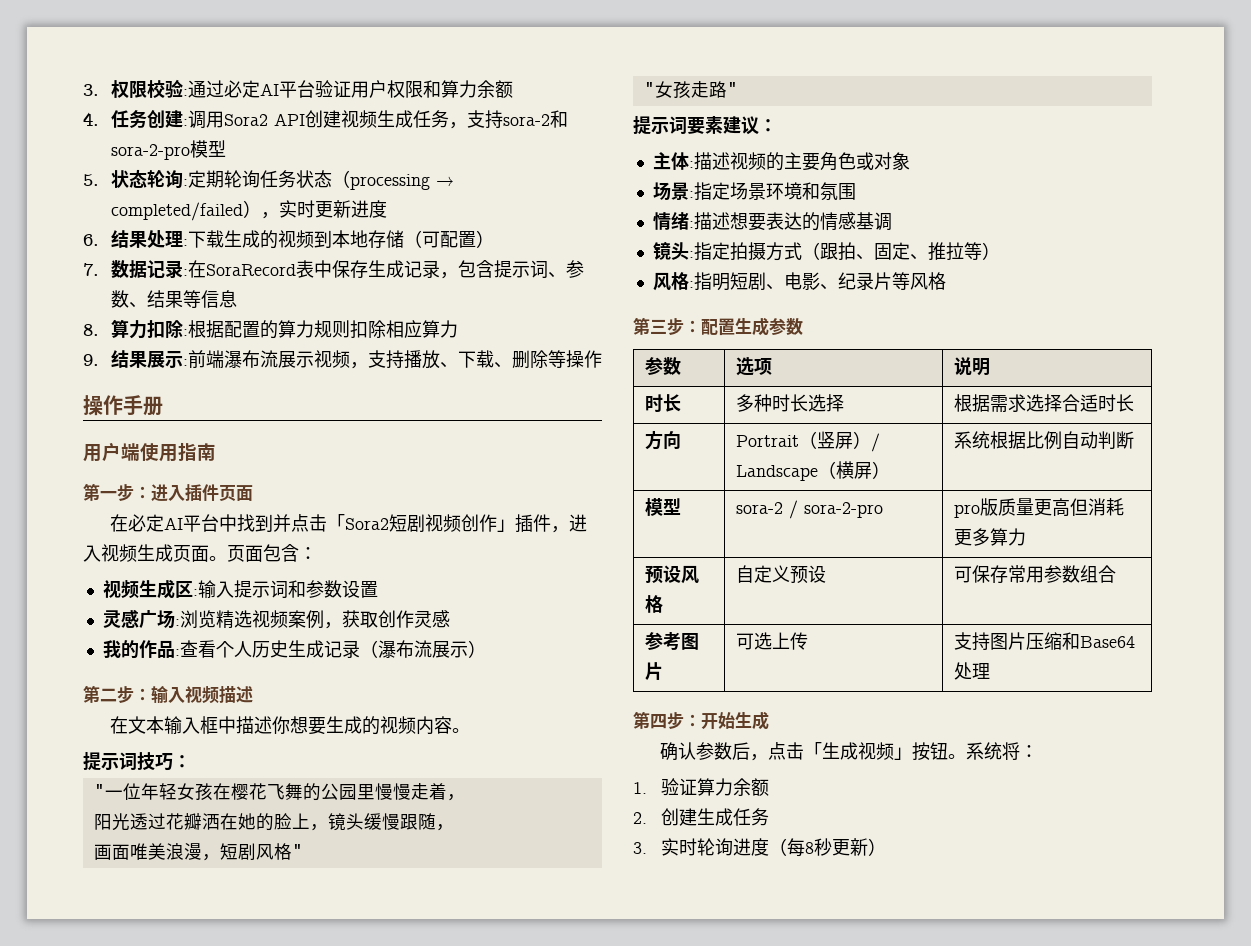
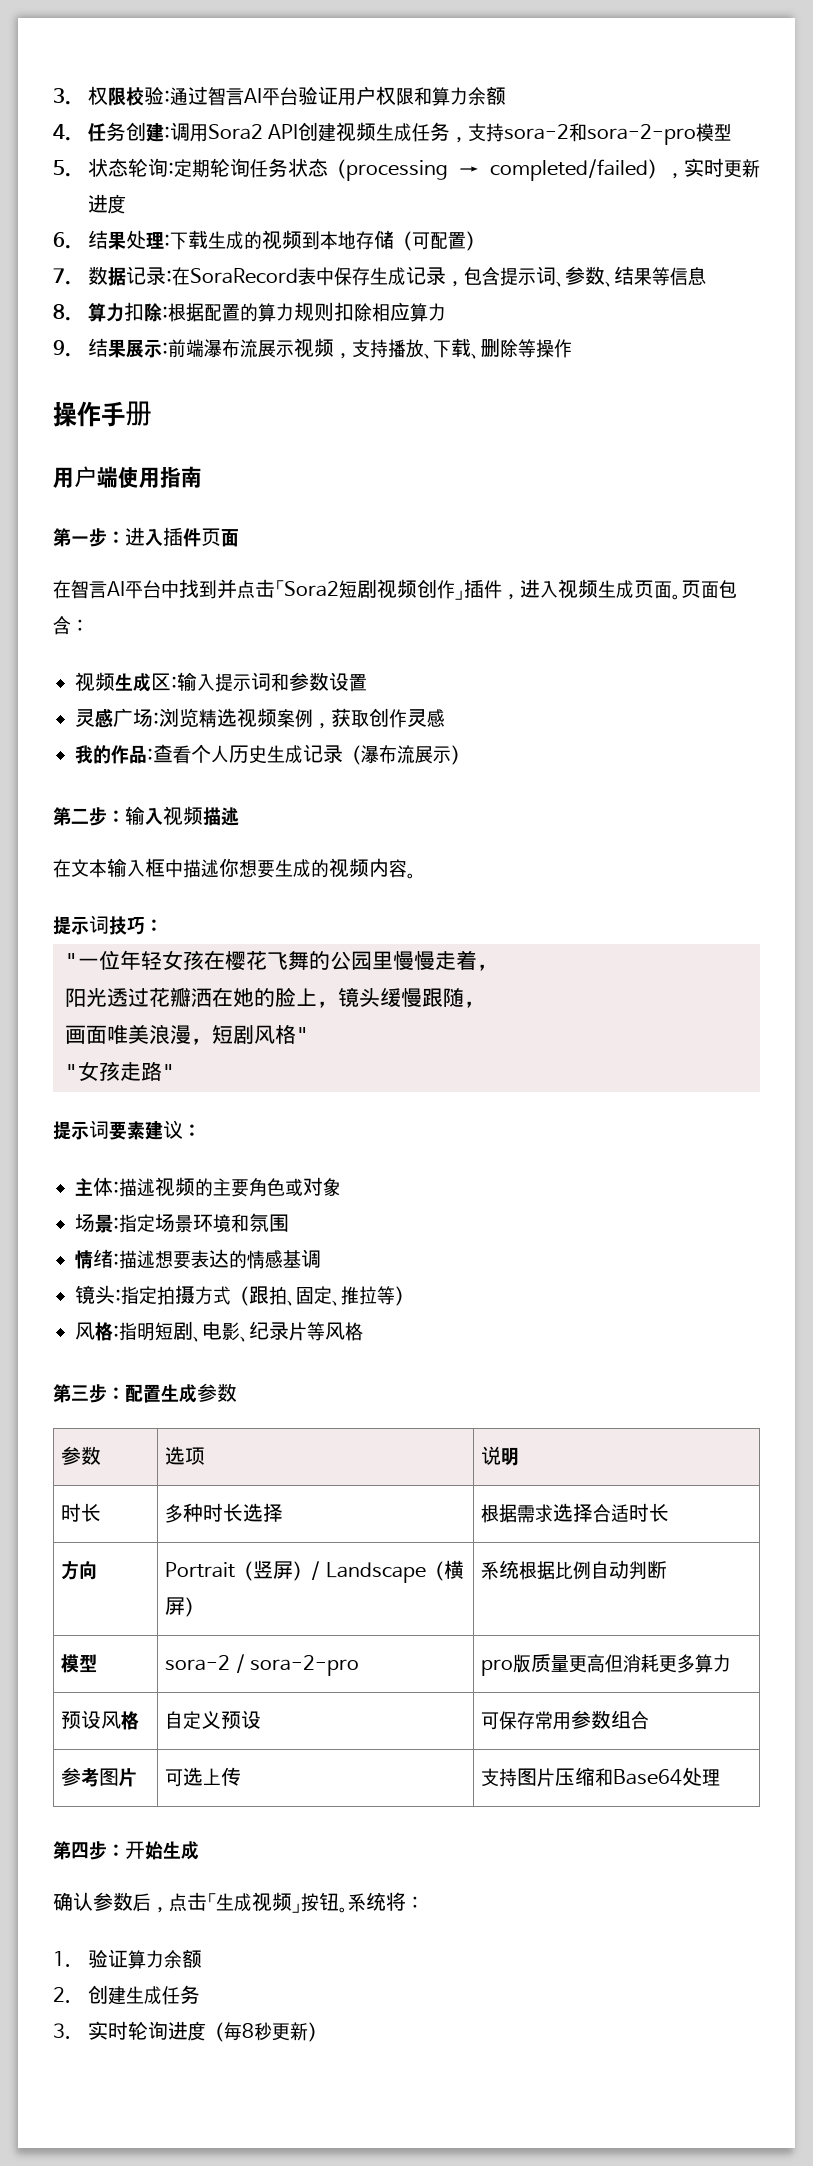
[223,80,260,98] 必定 -> [207,86,244,106] 智言
[128,514,165,532] 必定 -> [71,579,107,599] 智言

